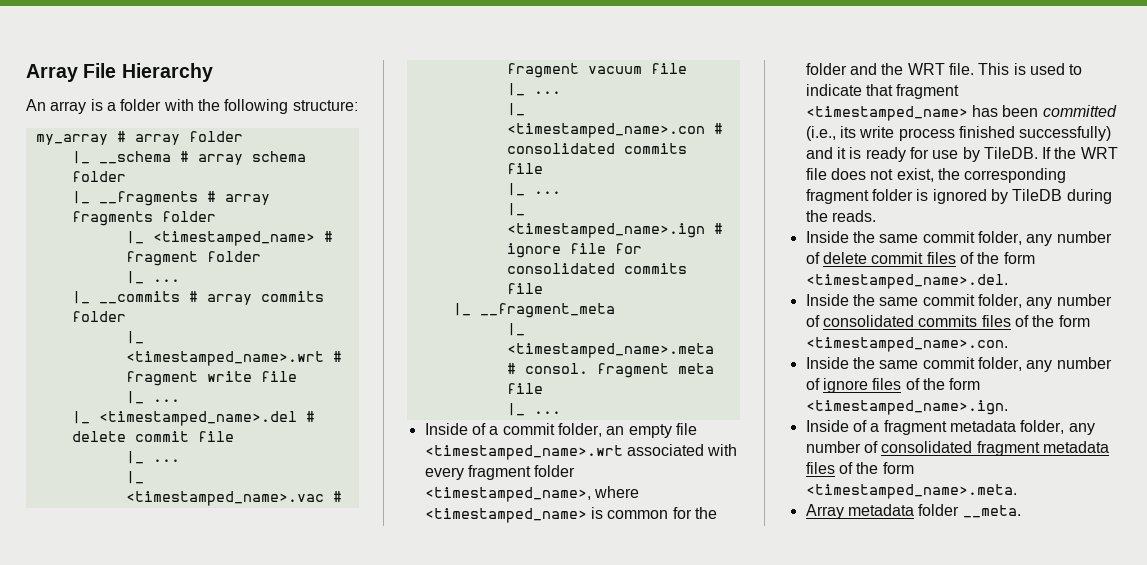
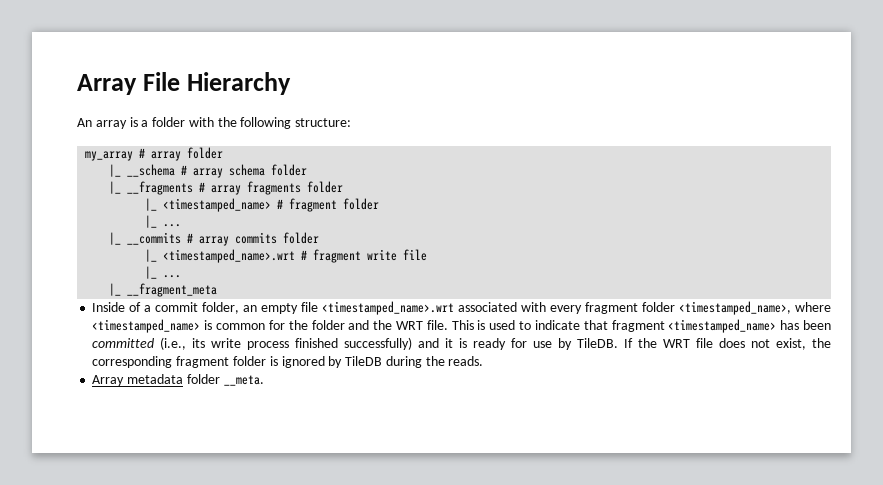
[98,411,315,426] [71,431,234,442] [125,451,180,464] [125,471,144,484] [125,491,342,506] [506,63,687,78] [506,83,561,96] [506,103,525,116] [506,123,723,138] [506,143,687,154] [506,163,543,174] [506,183,561,196] [506,203,525,216] [506,223,723,238] [506,243,642,258] [506,263,687,274] [506,283,543,294] [452,303,615,318] [506,323,525,336] [506,343,714,358] [506,363,714,378] [506,383,543,394] [506,403,561,416] <timestamped_name>.del # delete commit file // |_ ... // |_ <timestamped_name>.vac # fragment vacuum file // |_ ... // |_ <timestamped_name>.con # consolidated commits file // |_ ... // |_ <timestamped_name>.ign # ignore file for consolidated commits file // |_ __fragment_meta // |_ <timestamped_name>.meta # consol. fragment meta file // |_ ... -> [127,283,218,297] __fragment_meta
[805,231,1112,246] [805,252,1035,264] [805,274,1008,289] [805,294,1112,309] [805,315,1090,327] [805,337,1008,352] [805,357,1112,372] [805,378,981,393] [805,400,1008,415] [805,420,1095,435] [805,441,1109,456] [805,462,914,474] [805,484,1017,499] // Inside the same commit folder, any number of delete commit files of the form <timestamped_name>.del. // Inside the same commit folder, any number of consolidated commits files of the form <timestamped_name>.con. // Inside the same commit folder, any number of ignore files of the form <timestamped_name>.ign. // Inside of a fragment metadata folder, any number of consolidated fragment metadata files of the form <timestamped_name>.meta. -> (484, 361) none

